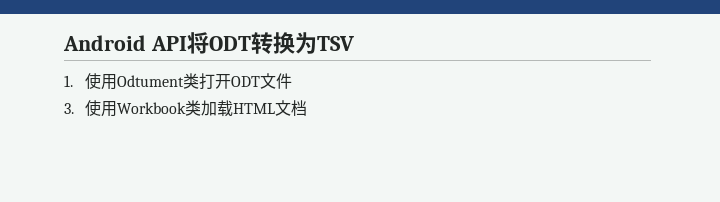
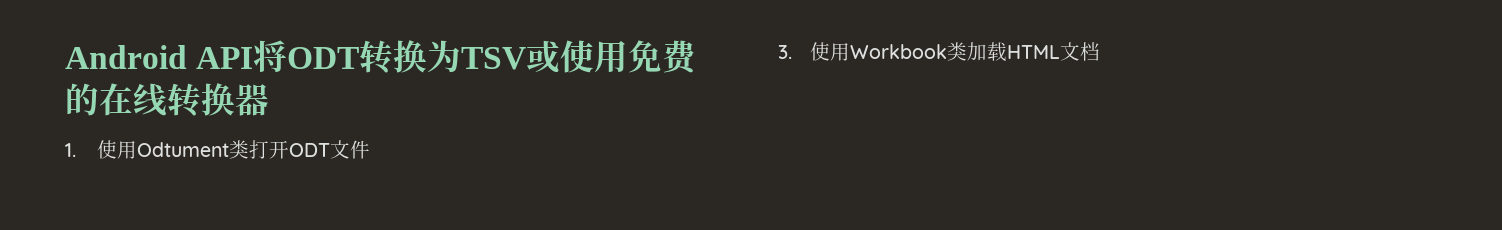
(354, 43) none -> [526,40,699,75] [65,83,269,117] 或使用免费的在线转换器

